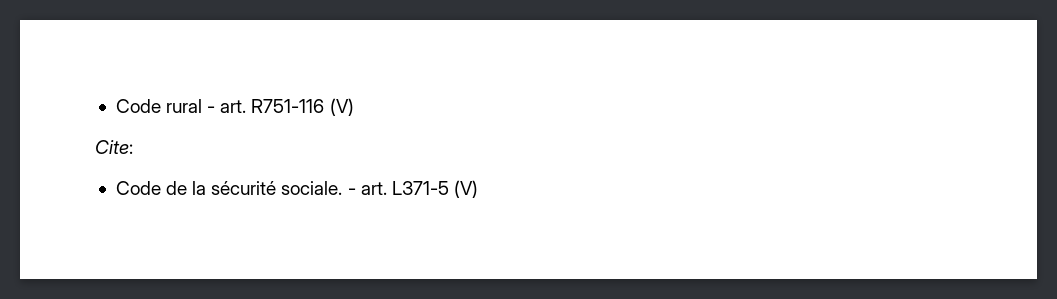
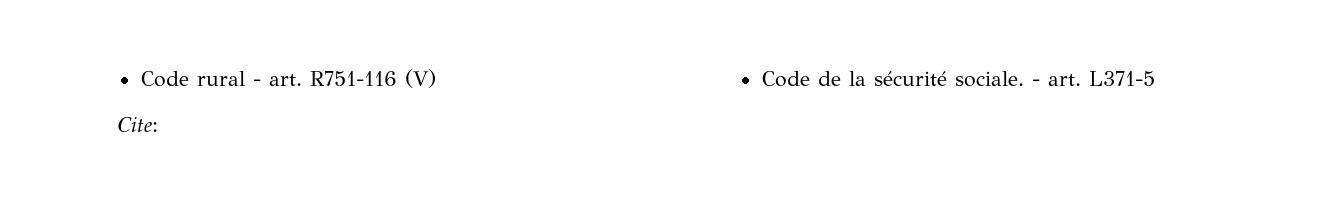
[453,180,478,198] (V) -> (1155, 78) none

